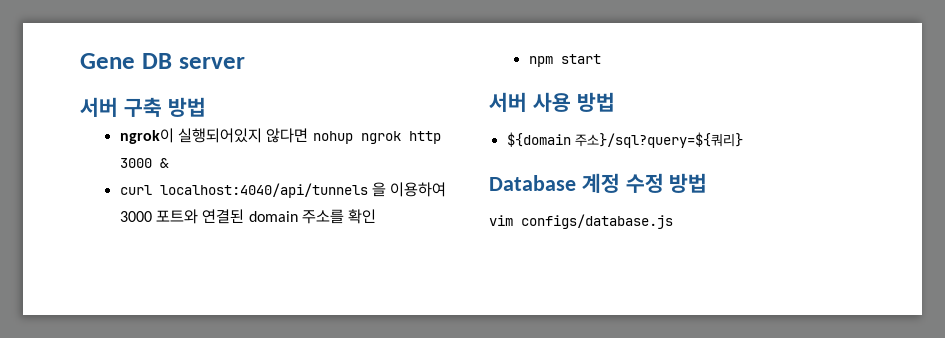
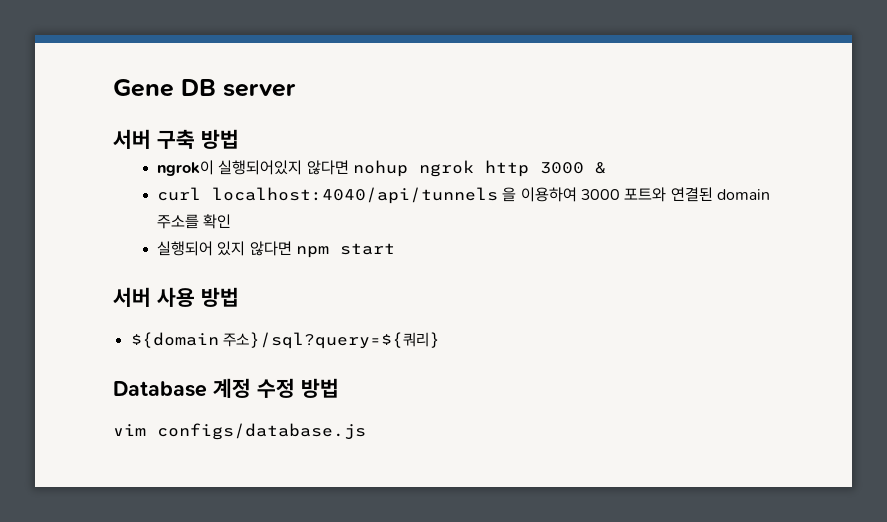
(377, 216) none -> [157,241,292,256] 실행되어 있지 않다면

